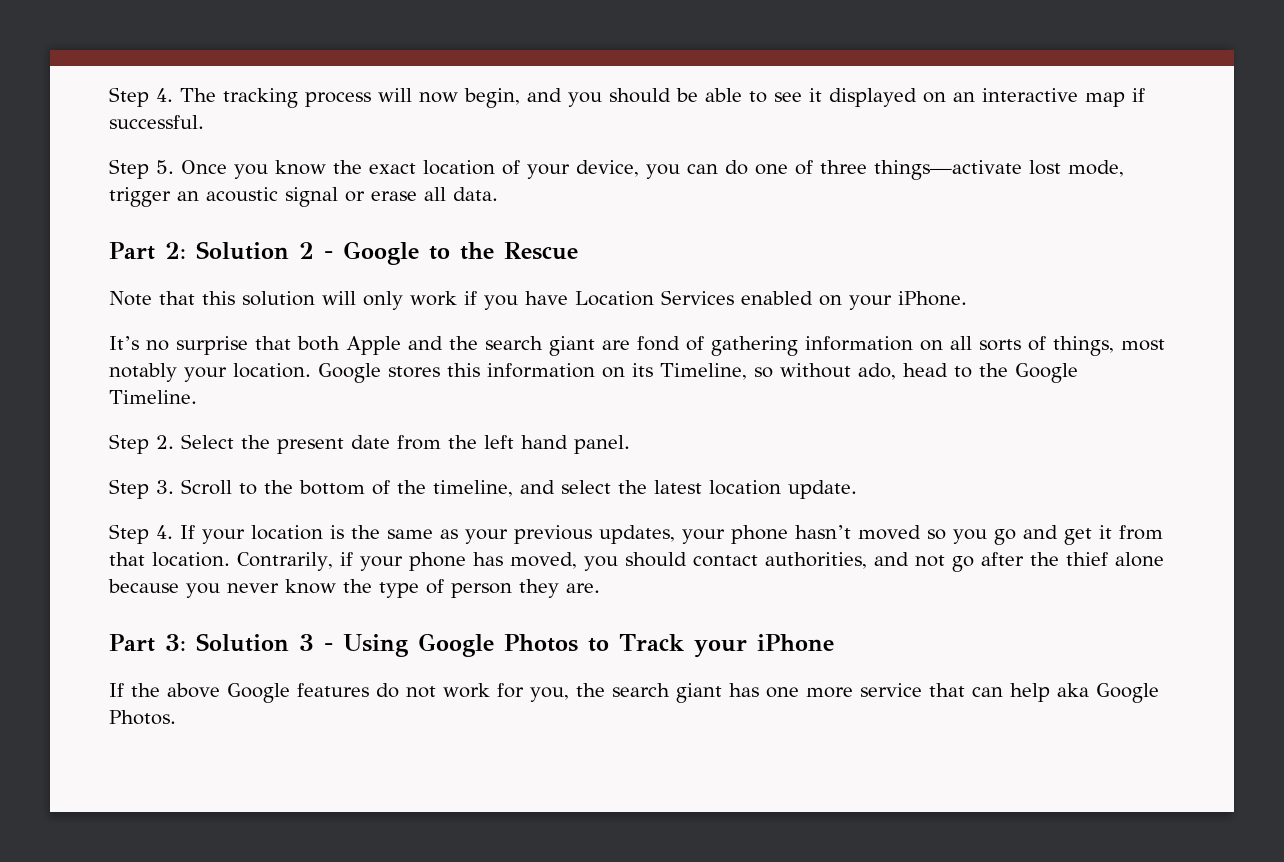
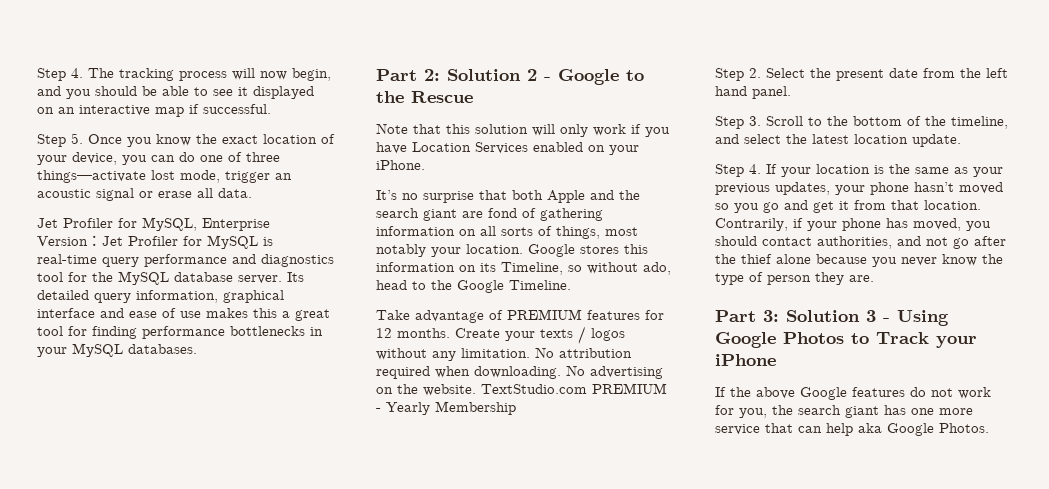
(498, 194) none -> [37,217,270,231] [37,235,273,249] [37,254,334,267] [37,271,304,285] [37,290,284,303] [37,308,330,321] [37,326,323,339] [37,343,197,357] // Jet Profiler for MySQL, Enterprise Version：Jet Profiler for MySQL is real-time query performance and diagnostics tool for the MySQL database server. Its detailed query information, graphical interface and ease of use makes this a great tool for finding performance bottlenecks in your MySQL databases.
(197, 397) none -> [376,309,664,323] [376,326,625,344] [376,347,632,361] [376,365,663,379] [376,383,667,396] [376,401,516,415] // Take advantage of PREMIUM features for 12 months. Create your texts / logos without any limitation. No attribution required when downloading. No advertising on the website. TextStudio.com PREMIUM - Yearly Membership

